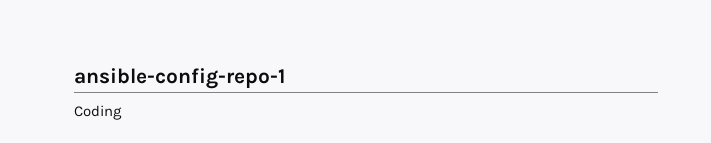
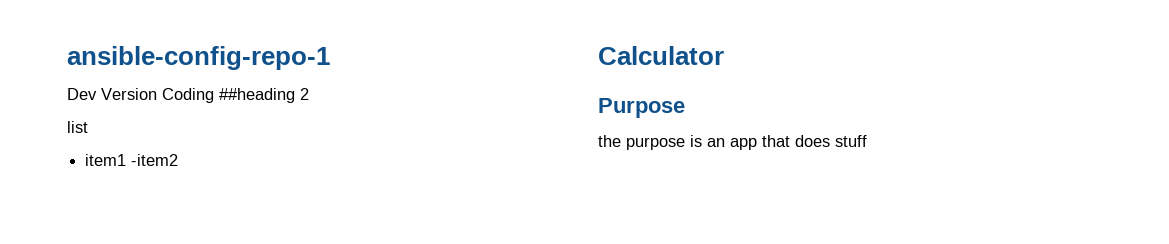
[74,105,122,120] Coding -> [67,88,309,103] [67,121,88,133] [85,154,179,166] [598,46,724,65] [598,98,685,118] [598,135,867,150] Dev Version Coding ##heading 2 // list // item1 -item2 // Calculator // Purpose // the purpose is an app that does stuff

